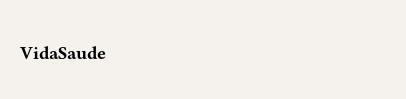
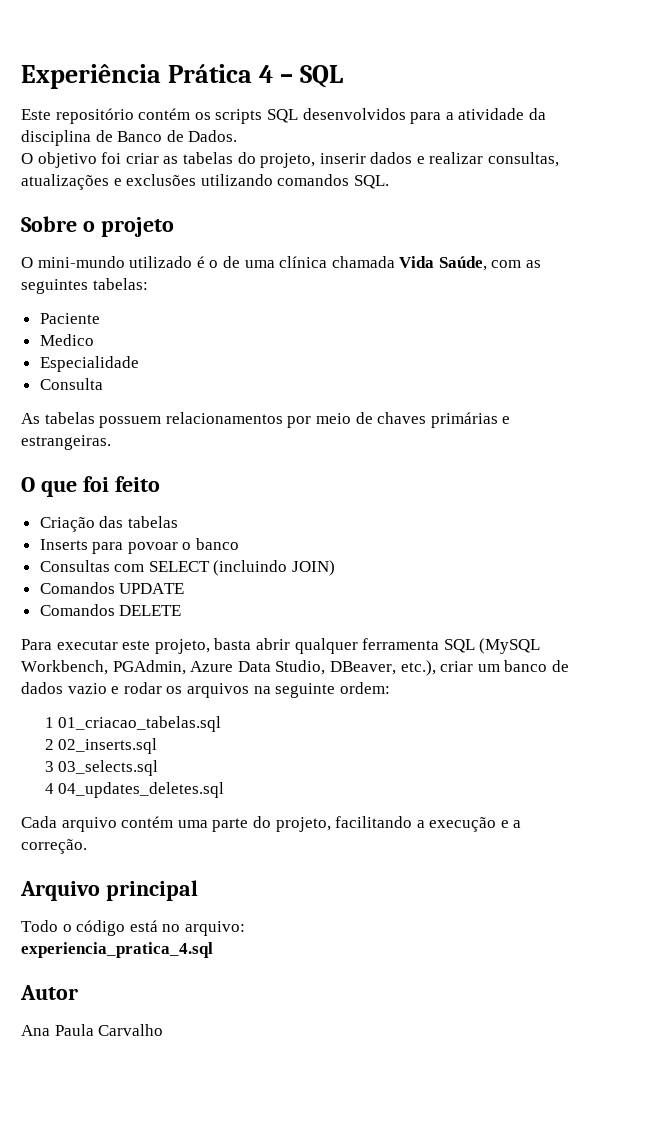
[20,46,106,60] VidaSaude -> [21,64,343,89] [21,108,546,124] [21,130,238,146] [21,152,560,168] [21,174,389,190] [21,216,174,237] [21,256,542,271] [21,278,148,294] [39,313,100,324] [39,334,94,346] [39,356,139,372] [39,378,103,390] [21,412,511,428] [21,435,111,450] [21,476,160,497] [39,516,178,532] [39,538,240,554] [39,560,336,576] [39,582,185,594] [39,604,182,616] [21,638,541,654] [21,660,569,676] [21,682,390,698] [44,716,222,732] [44,738,158,754] [44,760,159,776] [44,782,225,798] [21,816,522,832] [21,839,87,854] [20,880,198,901] [21,920,245,936] [21,942,213,958] [20,985,78,1000] [21,1024,164,1036] Experiência Prática 4 – SQL // Este repositório contém os scripts SQL desenvolvidos para a atividade da disciplina de Banco de Dados. // O objetivo foi criar as tabelas do projeto, inserir dados e realizar consultas, atualizações e exclusões utilizando comandos SQL. // Sobre o projeto // O mini-mundo utilizado é o de uma clínica chamada Vida Saúde, com as seguintes tabelas: // Paciente // Medico // Especialidade // Consulta // As tabelas possuem relacionamentos por meio de chaves primárias e estrangeiras. // O que foi feito // Criação das tabelas // Inserts para povoar o banco // Consultas com SELECT (incluindo JOIN) // Comandos UPDATE // Comandos DELETE // Para executar este projeto, basta abrir qualquer ferramenta SQL (MySQL Workbench, PGAdmin, Azure Data Studio, DBeaver, etc.), criar um banco de dados vazio e rodar os arquivos na seguinte ordem: // 1 01_criacao_tabelas.sql // 2 02_inserts.sql // 3 03_selects.sql // 4 04_updates_deletes.sql // Cada arquivo contém uma parte do projeto, facilitando a execução e a correção. // Arquivo principal // Todo o código está no arquivo: // experiencia_pratica_4.sql // Autor // Ana Paula Carvalho

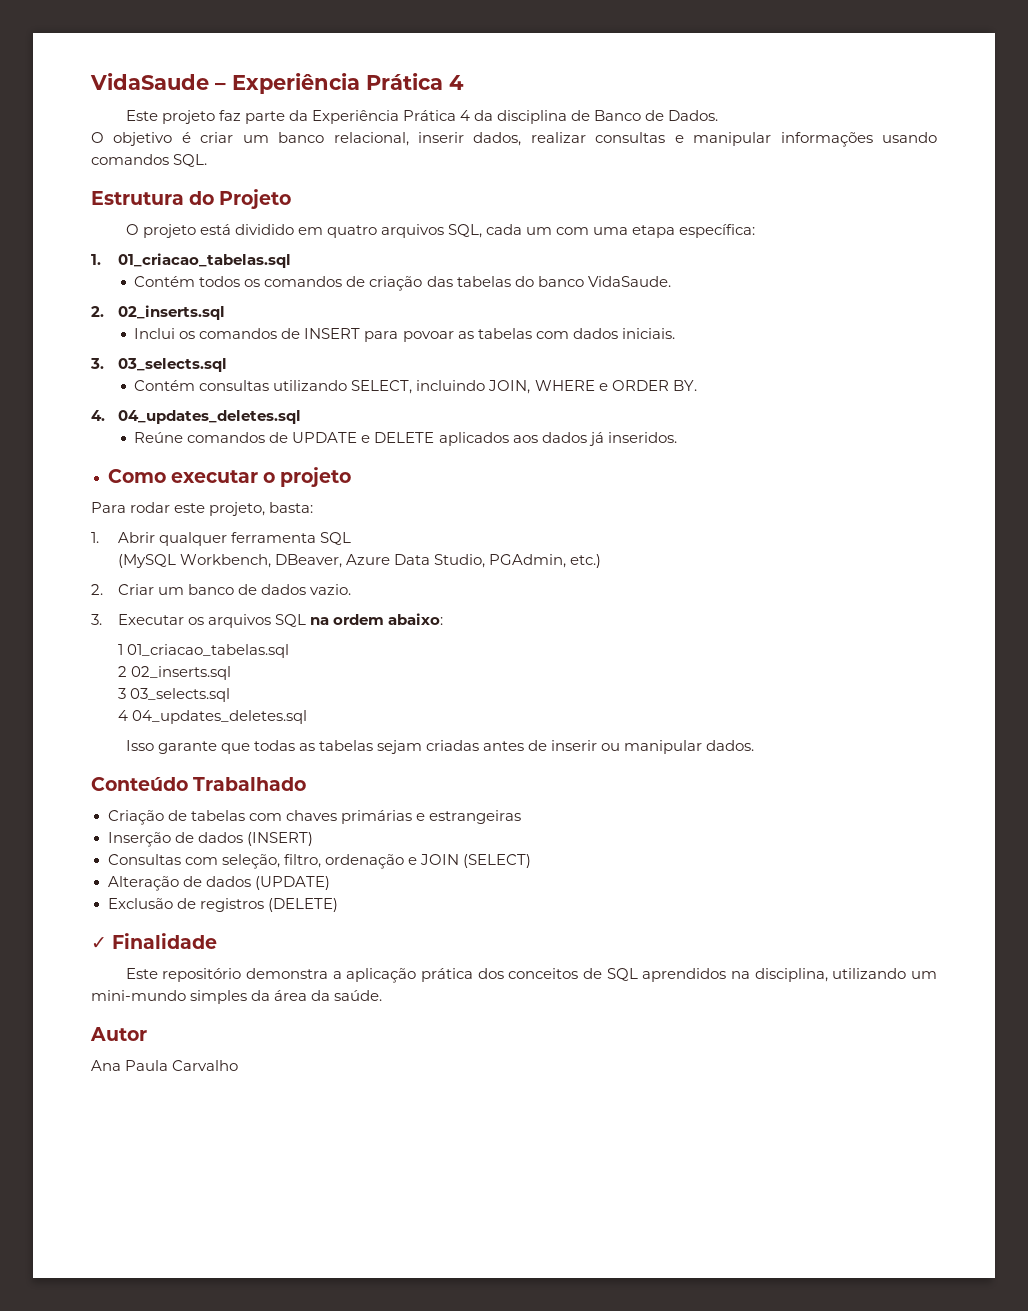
[21,64,343,89] [21,108,525,124] Experiência Prática 4 – SQL // Este repositório contém os scripts SQL desenvolvidos para a atividade -> [90,73,464,94] [125,110,471,124] VidaSaude – Experiência Prática 4 // Este projeto faz parte da Experiência Prática 4
[101,152,560,168] [21,174,389,190] [21,216,174,237] [21,256,542,271] [21,278,148,294] [39,313,100,324] [39,334,94,346] [39,356,139,372] [39,378,103,390] [21,412,511,428] [21,435,111,450] [21,476,160,497] [39,516,178,532] [39,538,240,554] [39,560,336,576] [39,582,185,594] [39,604,182,616] foi criar as tabelas do projeto, inserir dados e realizar consultas, atualizações e exclusões utilizando comandos SQL. // Sobre o projeto // O mini-mundo utilizado é o de uma clínica chamada Vida Saúde, com as seguintes tabelas: // Paciente // Medico // Especialidade // Consulta // As tabelas possuem relacionamentos por meio de chaves primárias e estrangeiras. // O que foi feito // Criação das tabelas // Inserts para povoar o banco // Consultas com SELECT (incluindo JOIN) // Comandos UPDATE // Comandos DELETE -> [181,132,938,147] [91,154,208,167] [91,189,292,209] [125,224,756,238] [91,253,291,268] [134,276,671,291] [91,305,225,320] [134,328,675,342] [90,358,227,372] [134,380,697,394] [91,410,301,424] [134,432,677,446] [107,467,351,487] é criar um banco relacional, inserir dados, realizar consultas e manipular informações usando comandos SQL. // Estrutura do Projeto // O projeto está dividido em quatro arquivos SQL, cada um com uma etapa específica: // 1. 01_criacao_tabelas.sql // Contém todos os comandos de criação das tabelas do banco VidaSaude. // 2. 02_inserts.sql // Inclui os comandos de INSERT para povoar as tabelas com dados iniciais. // 3. 03_selects.sql // Contém consultas utilizando SELECT, incluindo JOIN, WHERE e ORDER BY. // 4. 04_updates_deletes.sql // Reúne comandos de UPDATE e DELETE aplicados aos dados já inseridos. // Como executar o projeto
[56,640,118,650] executar -> [130,502,171,513] rodar
[214,638,290,650] basta abrir -> [269,502,314,513] [91,532,155,543] basta: // 1. Abrir
(475, 646) none -> (351, 538) //
[112,660,186,675] PGAdmin, -> [274,554,342,568] DBeaver,
[329,660,569,676] [21,682,390,698] DBeaver, etc.), criar um banco de dados vazio e rodar os arquivos na seguinte ordem: -> [489,554,602,568] [91,584,351,595] [91,613,444,628] PGAdmin, etc.) // 2. Criar um banco de dados vazio. // 3. Executar os arquivos SQL na ordem abaixo:
[21,816,522,832] [21,839,87,854] [20,880,198,901] [21,920,245,936] [21,942,213,958] Cada arquivo contém uma parte do projeto, facilitando a execução e a correção. // Arquivo principal // Todo o código está no arquivo: // experiencia_pratica_4.sql -> [125,740,755,754] [91,777,307,791] [107,810,521,825] [107,832,313,847] [107,854,531,869] [107,876,330,891] [107,898,338,912] [91,933,218,949] [125,968,938,983] [91,990,383,1004] Isso garante que todas as tabelas sejam criadas antes de inserir ou manipular dados. // Conteúdo Trabalhado // Criação de tabelas com chaves primárias e estrangeiras // Inserção de dados (INSERT) // Consultas com seleção, filtro, ordenação e JOIN (SELECT) // Alteração de dados (UPDATE) // Exclusão de registros (DELETE) // ✓ Finalidade // Este repositório demonstra a aplicação prática dos conceitos de SQL aprendidos na disciplina, utilizando um mini-mundo simples da área da saúde.

